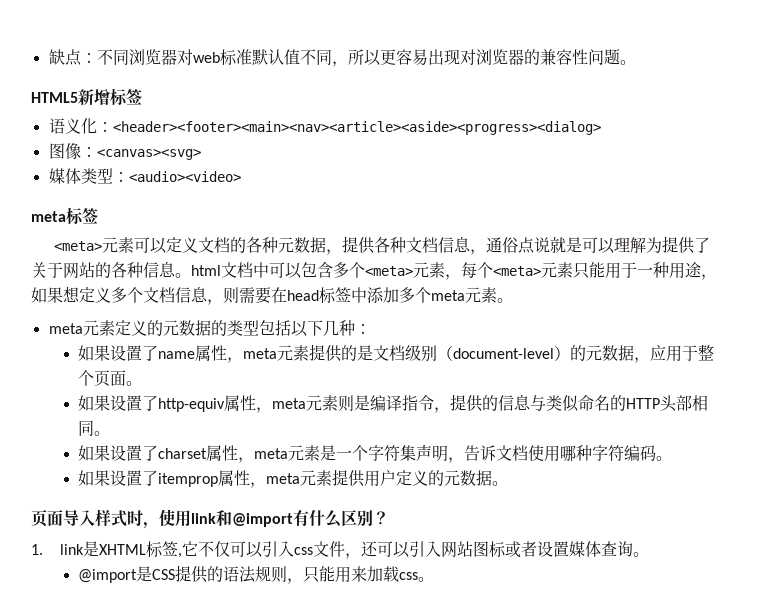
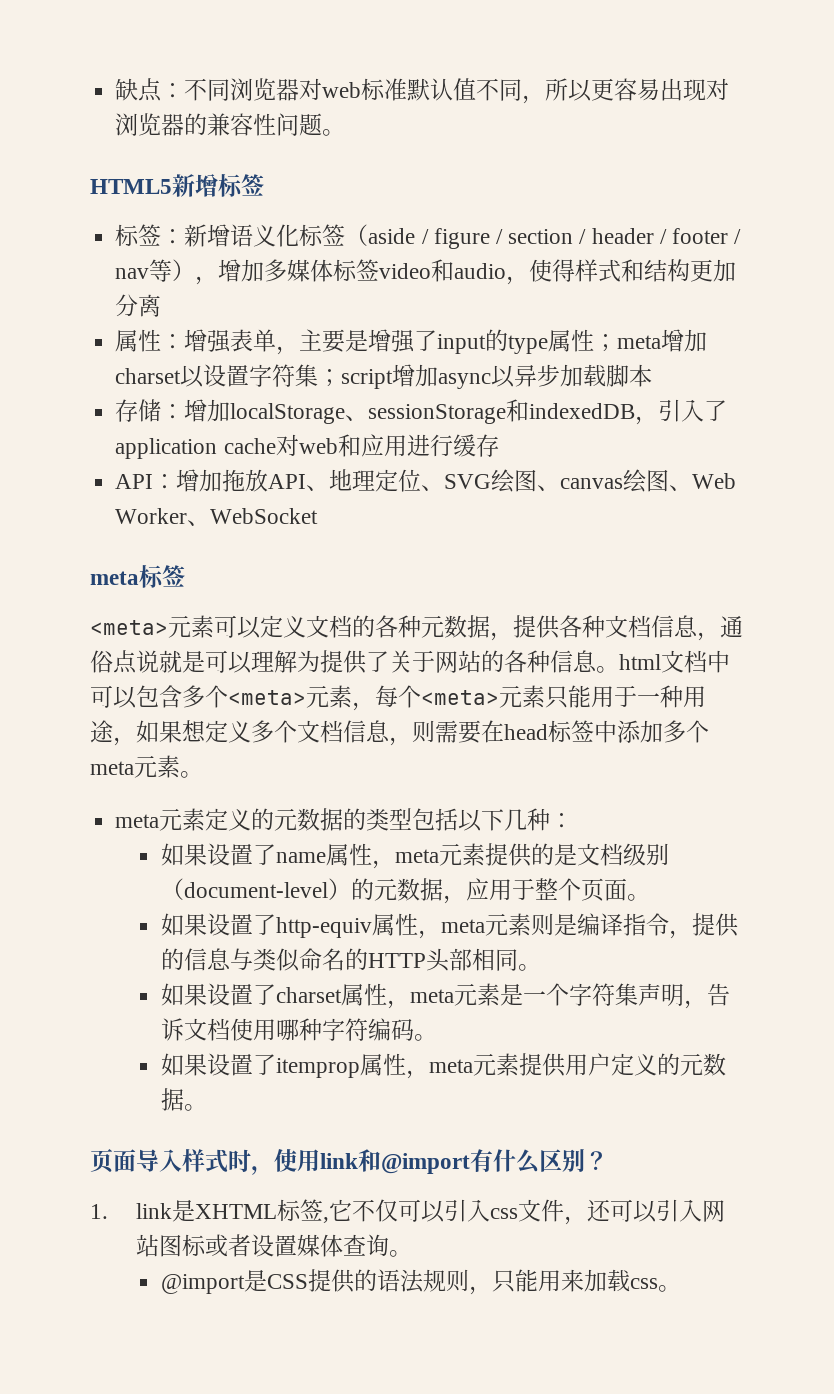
[48,118,601,135] [48,143,201,160] [48,168,241,184] 语义化：<header><footer><main><nav><article><aside><progress><dialog> // 图像：<canvas><svg> // 媒体类型：<audio><video> -> [115,224,742,249] [115,259,737,285] [115,294,162,317] [115,329,708,355] [115,364,653,389] [115,399,728,425] [115,434,499,459] [115,469,737,493] [115,508,319,526] 标签：新增语义化标签（aside / figure / section / header / footer / nav等），增加多媒体标签video和audio，使得样式和结构更加分离 // 属性：增强表单，主要是增强了input的type属性；meta增加charset以设置字符集；script增加async以异步加载脚本 // 存储：增加localStorage、sessionStorage和indexedDB，引入了application cache对web和应用进行缓存 // API：增加拖放API、地理定位、SVG绘图、canvas绘图、Web Worker、WebSocket

